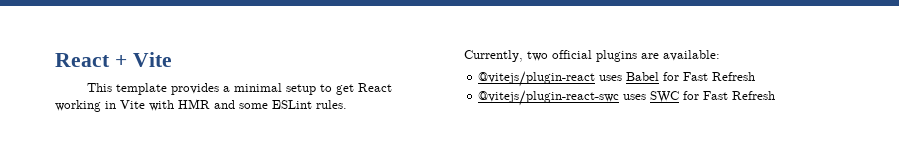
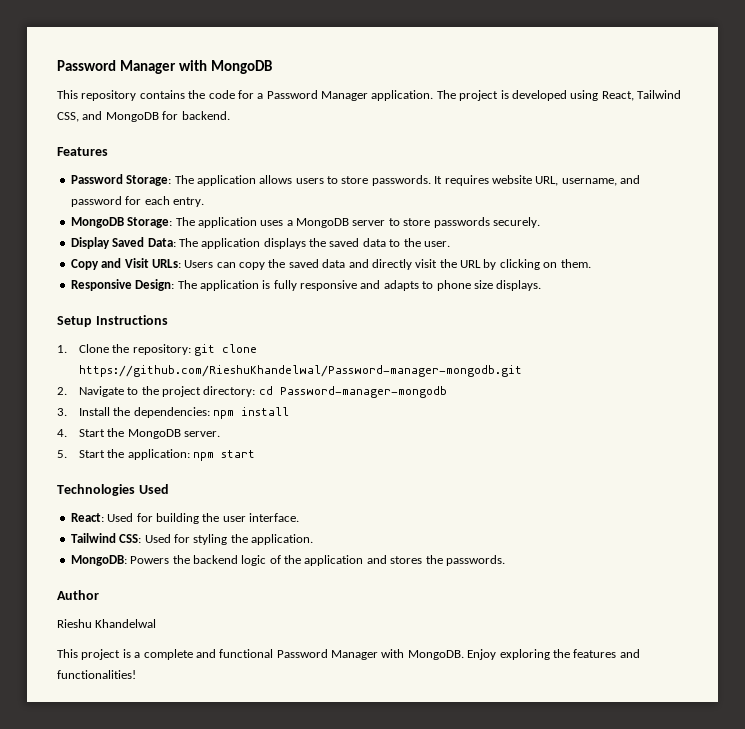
[55,52,172,67] [87,83,393,95] [55,99,347,112] [464,50,720,62] [478,71,756,87] [478,90,776,106] React + Vite // This template provides a minimal setup to get React working in Vite with HMR and some ESLint rules. // Currently, two official plugins are available: // @vitejs/plugin-react uses Babel for Fast Refresh // @vitejs/plugin-react-swc uses SWC for Fast Refresh -> [57,60,272,74] [57,90,681,101] [57,111,230,122] [57,147,108,156] [70,174,640,186] [70,196,204,207] [70,217,540,228] [70,237,450,249] [70,258,591,270] [70,279,542,291] [57,315,168,327] [57,344,257,356] [78,365,522,377] [57,386,447,398] [57,407,289,419] [57,428,220,439] [57,449,255,461] [57,484,169,496] [70,513,299,524] [70,533,313,545] [70,555,505,566] [57,590,99,600] [57,619,157,628] [57,649,640,660] [57,670,136,679] Password Manager with MongoDB // This repository contains the code for a Password Manager application. The project is developed using React, Tailwind CSS, and MongoDB for backend. // Features // Password Storage: The application allows users to store passwords. It requires website URL, username, and password for each entry. // MongoDB Storage: The application uses a MongoDB server to store passwords securely. // Display Saved Data: The application displays the saved data to the user. // Copy and Visit URLs: Users can copy the saved data and directly visit the URL by clicking on them. // Responsive Design: The application is fully responsive and adapts to phone size displays. // Setup Instructions // 1. Clone the repository: git clone https://github.com/RieshuKhandelwal/Password-manager-mongodb.git // 2. Navigate to the project directory: cd Password-manager-mongodb // 3. Install the dependencies: npm install // 4. Start the MongoDB server. // 5. Start the application: npm start // Technologies Used // React: Used for building the user interface. // Tailwind CSS: Used for styling the application. // MongoDB: Powers the backend logic of the application and stores the passwords. // Author // Rieshu Khandelwal // This project is a complete and functional Password Manager with MongoDB. Enjoy exploring the features and functionalities!

